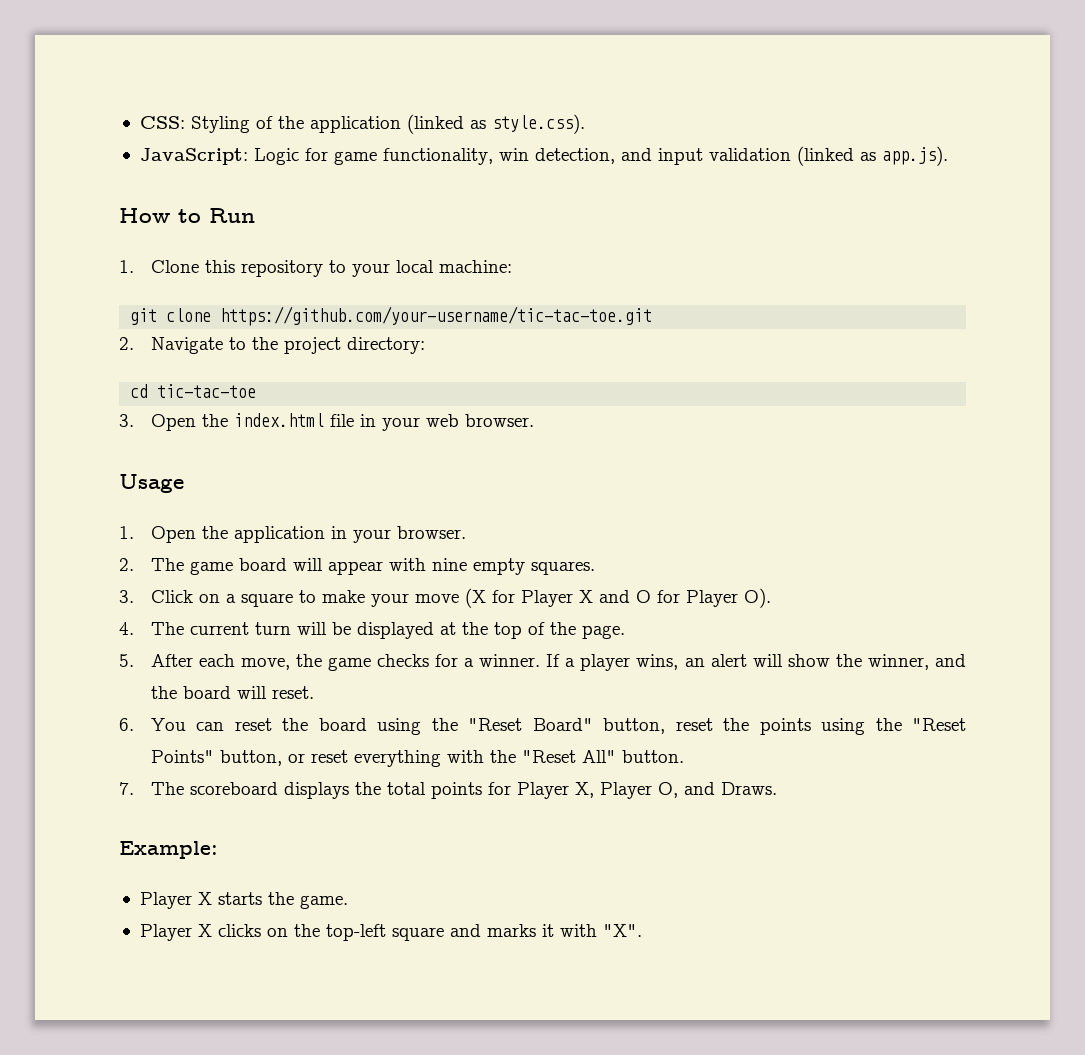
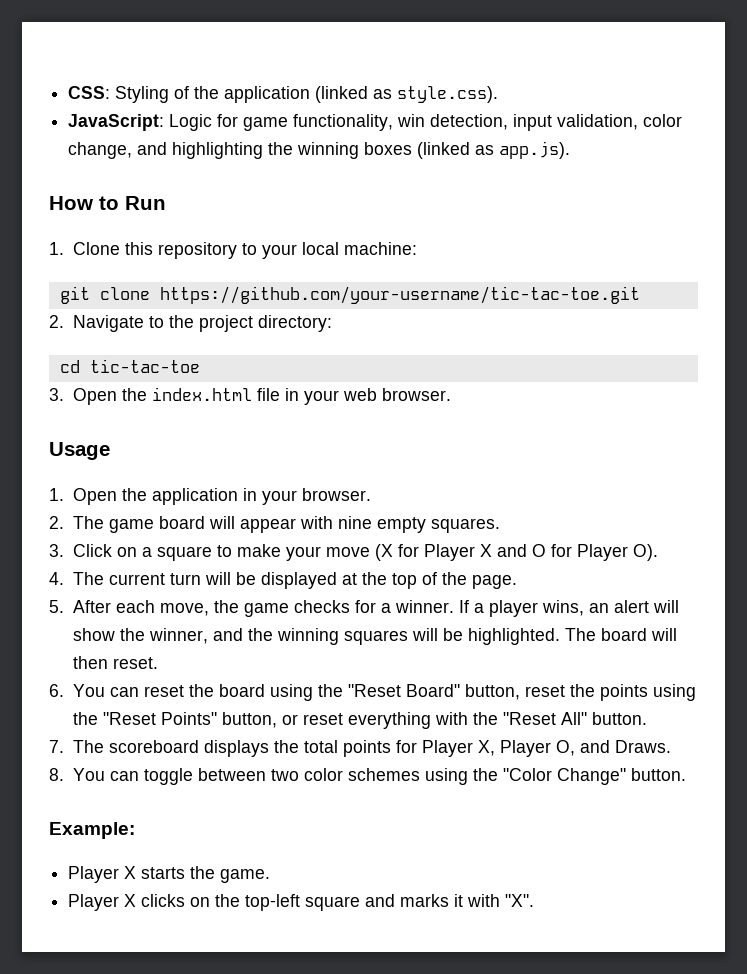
[620,148,791,165] and input validation -> [513,114,683,131] [68,142,413,159] input validation, color change, and highlighting the winning boxes
[182,686,267,699] board will -> [276,628,677,645] [72,656,108,669] winning squares will be highlighted. The board will then
(777, 788) none -> [49,768,686,785] // 8. You can toggle between two color schemes using the "Color Change" button.

